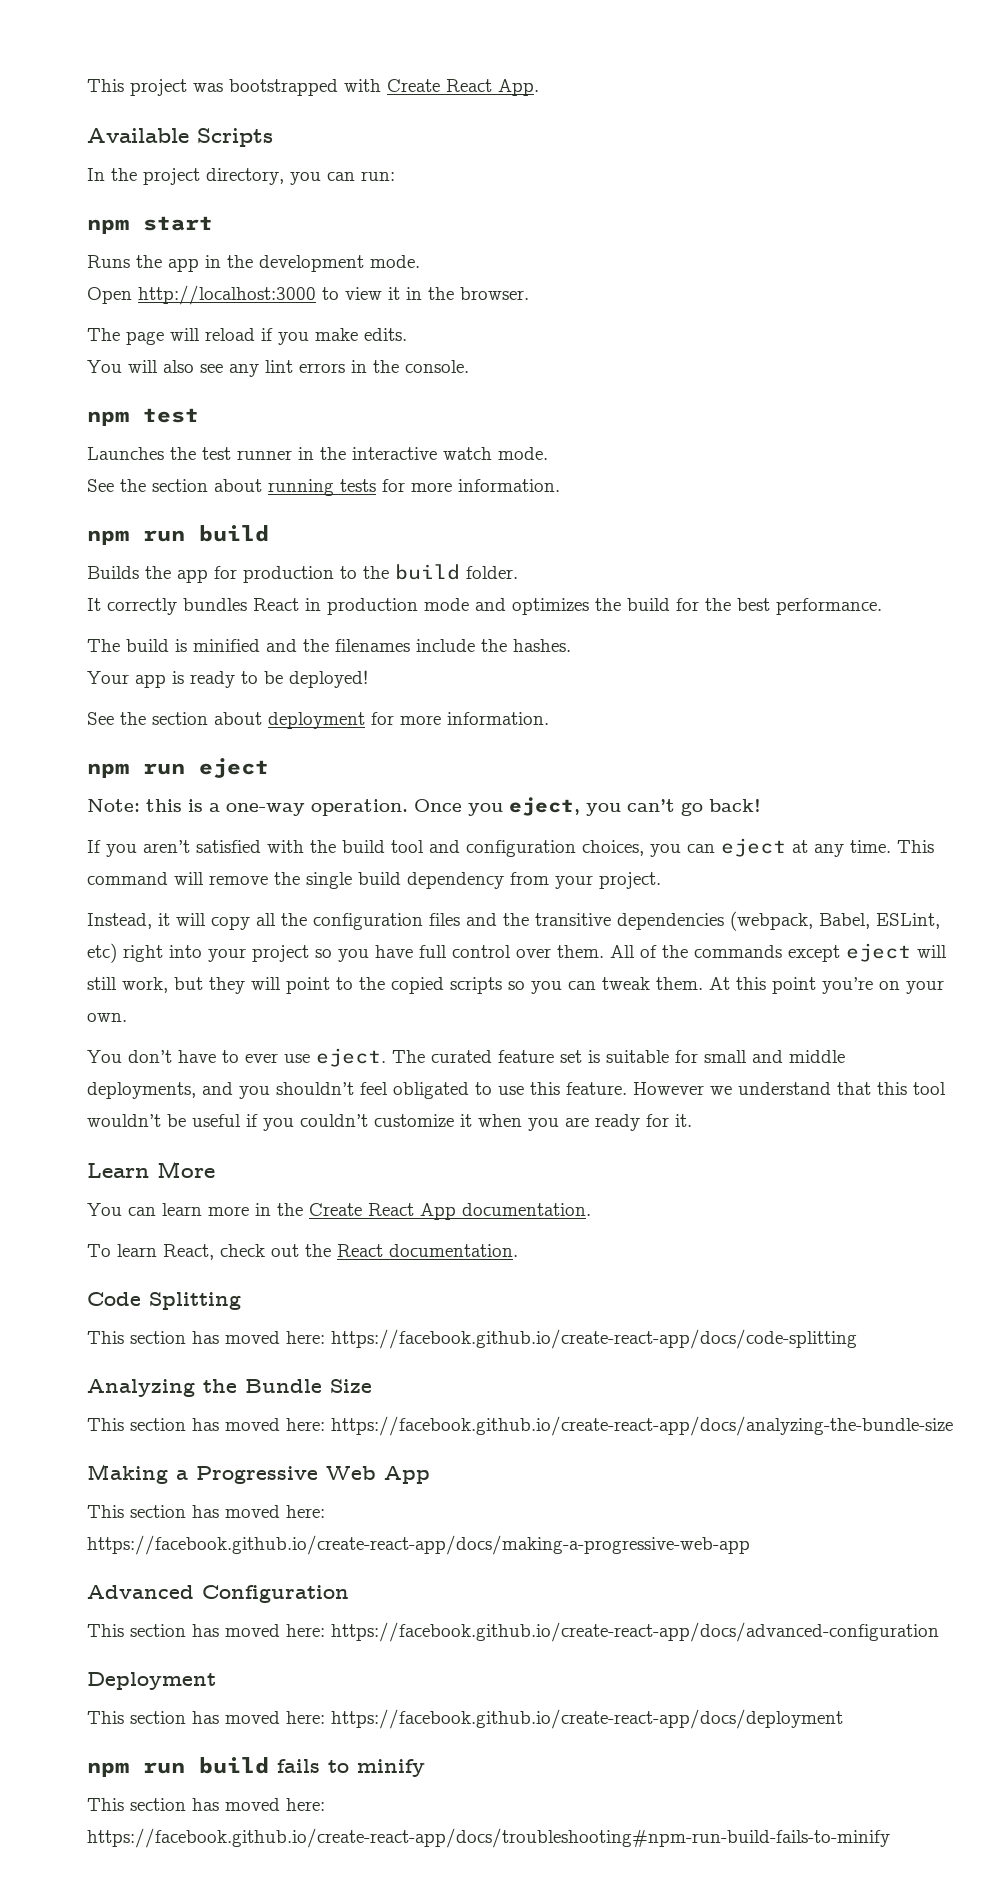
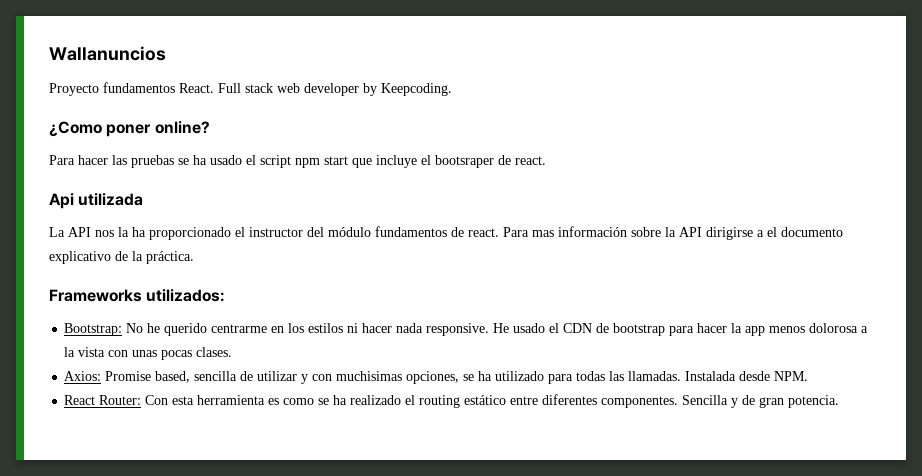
[87,79,539,96] [87,128,273,147] [87,168,395,185] [87,216,213,234] [87,255,420,272] [87,285,529,305] [87,328,407,345] [87,360,469,377] [87,408,199,426] [87,447,548,460] [87,479,560,496] [87,525,269,545] [87,564,518,583] [87,598,882,615] [87,639,571,652] [87,670,368,688] [87,712,549,729] [87,758,269,778] [87,797,761,816] [87,838,934,857] [87,872,661,889] [87,911,940,931] [87,943,947,963] [87,977,944,994] [87,1013,127,1022] [87,1048,845,1067] [87,1082,946,1099] [87,1114,692,1131] [87,1161,215,1178] [87,1203,591,1220] [87,1244,518,1260] [87,1292,241,1310] [87,1329,857,1349] [87,1379,372,1397] [87,1416,953,1436] [87,1464,430,1484] [87,1505,325,1518] [87,1535,750,1555] [87,1585,349,1603] [87,1622,939,1642] [87,1672,216,1690] [87,1709,843,1729] [87,1757,425,1777] [87,1798,325,1811] [87,1828,890,1848] This project was bootstrapped with Create React App. // Available Scripts // In the project directory, you can run: // npm start // Runs the app in the development mode. // Open http://localhost:3000 to view it in the browser. // The page will reload if you make edits. // You will also see any lint errors in the console. // npm test // Launches the test runner in the interactive watch mode. // See the section about running tests for more information. // npm run build // Builds the app for production to the build folder. // It correctly bundles React in production mode and optimizes the build for the best performance. // The build is minified and the filenames include the hashes. // Your app is ready to be deployed! // See the section about deployment for more information. // npm run eject // Note: this is a one-way operation. Once you eject, you can’t go back! // If you aren’t satisfied with the build tool and configuration choices, you can eject at any time. This command will remove the single build dependency from your project. // Instead, it will copy all the configuration files and the transitive dependencies (webpack, Babel, ESLint, etc) right into your project so you have full control over them. All of the commands except eject will still work, but they will point to the copied scripts so you can tweak them. At this point you’re on your own. // You don’t have to ever use eject. The curated feature set is suitable for small and middle deployments, and you shouldn’t feel obligated to use this feature. However we understand that this tool wouldn’t be useful if you couldn’t customize it when you are ready for it. // Learn More // You can learn more in the Create React App documentation. // To learn React, check out the React documentation. // Code Splitting // This section has moved here: https://facebook.github.io/create-react-app/docs/code-splitting // Analyzing the Bundle Size // This section has moved here: https://facebook.github.io/create-react-app/docs/analyzing-the-bundle-size // Making a Progressive Web App // This section has moved here: https://facebook.github.io/create-react-app/docs/making-a-progressive-web-app // Advanced Configuration // This section has moved here: https://facebook.github.io/create-react-app/docs/advanced-configuration // Deployment // This section has moved here: https://facebook.github.io/create-react-app/docs/deployment // npm run build fails to minify // This section has moved here: https://facebook.github.io/create-react-app/docs/troubleshooting#npm-run-build-fails-to-minify -> [49,46,166,61] [49,82,452,96] [49,121,210,137] [49,155,546,168] [49,193,144,209] [49,226,843,240] [49,251,194,264] [49,289,226,302] [64,323,869,336] [64,347,233,360] [64,371,809,384] [64,394,840,408] Wallanuncios // Proyecto fundamentos React. Full stack web developer by Keepcoding. // ¿Como poner online? // Para hacer las pruebas se ha usado el script npm start que incluye el bootsraper de react. // Api utilizada // La API nos la ha proporcionado el instructor del módulo fundamentos de react. Para mas información sobre la API dirigirse a el documento explicativo de la práctica. // Frameworks utilizados: // Bootstrap: No he querido centrarme en los estilos ni hacer nada responsive. He usado el CDN de bootstrap para hacer la app menos dolorosa a la vista con unas pocas clases. // Axios: Promise based, sencilla de utilizar y con muchisimas opciones, se ha utilizado para todas las llamadas. Instalada desde NPM. // React Router: Con esta herramienta es como se ha realizado el routing estático entre diferentes componentes. Sencilla y de gran potencia.

